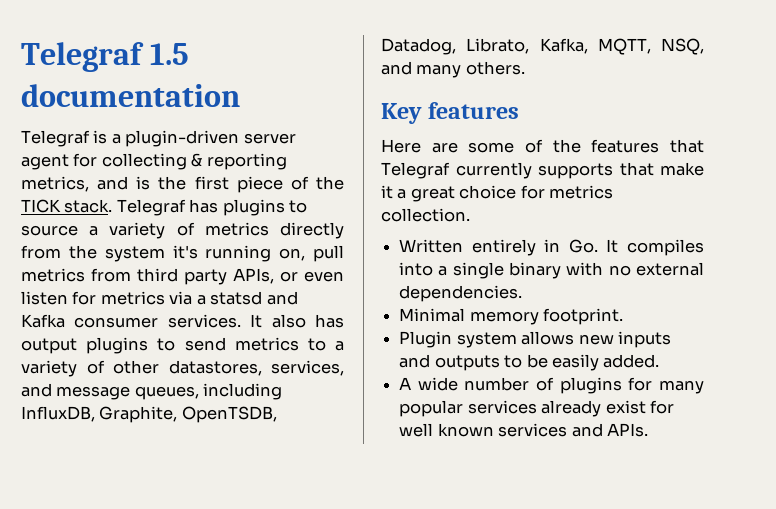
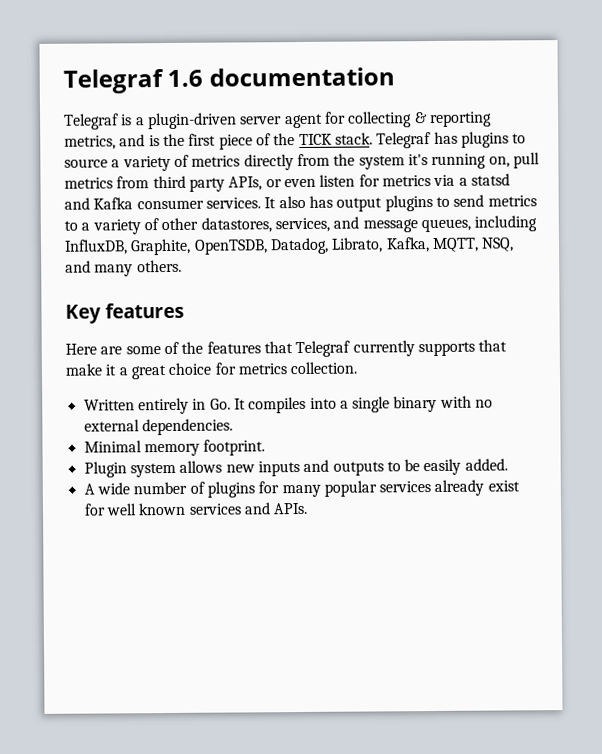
[21,42,189,72] Telegraf 1.5 -> [63,69,204,94] Telegraf 1.6

